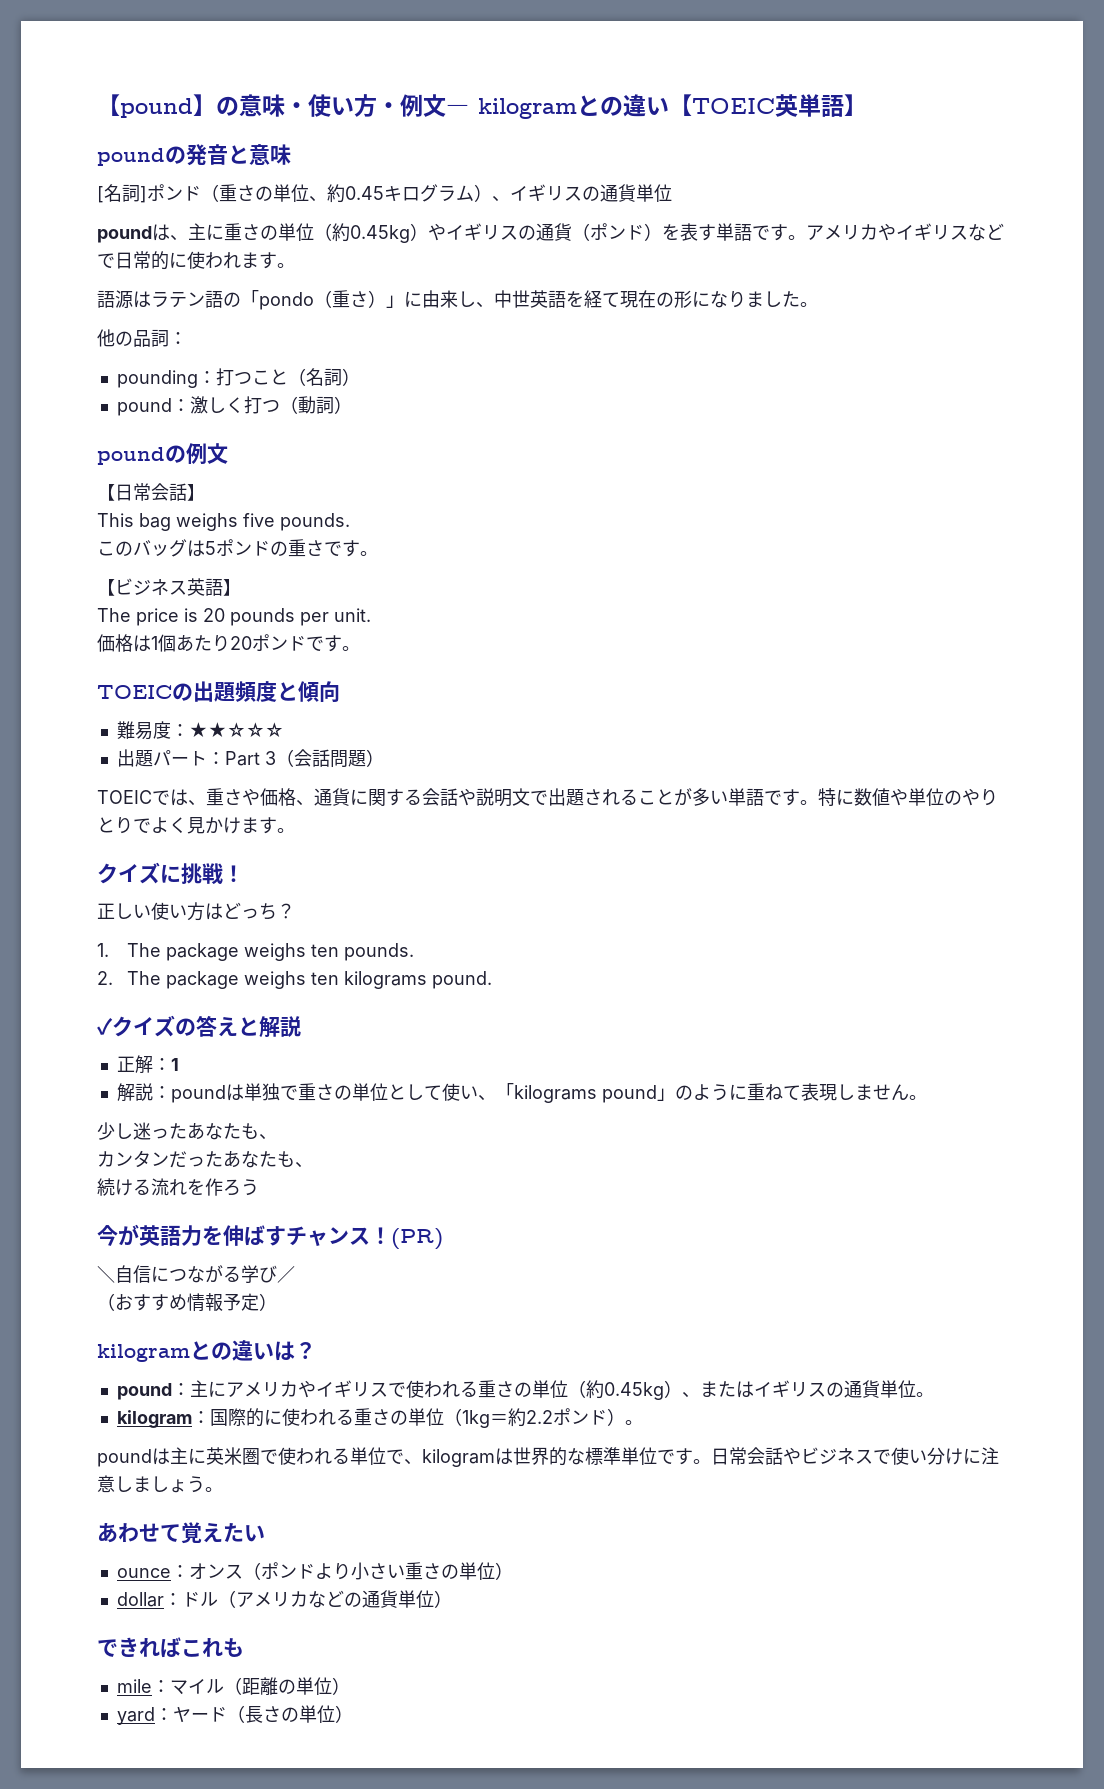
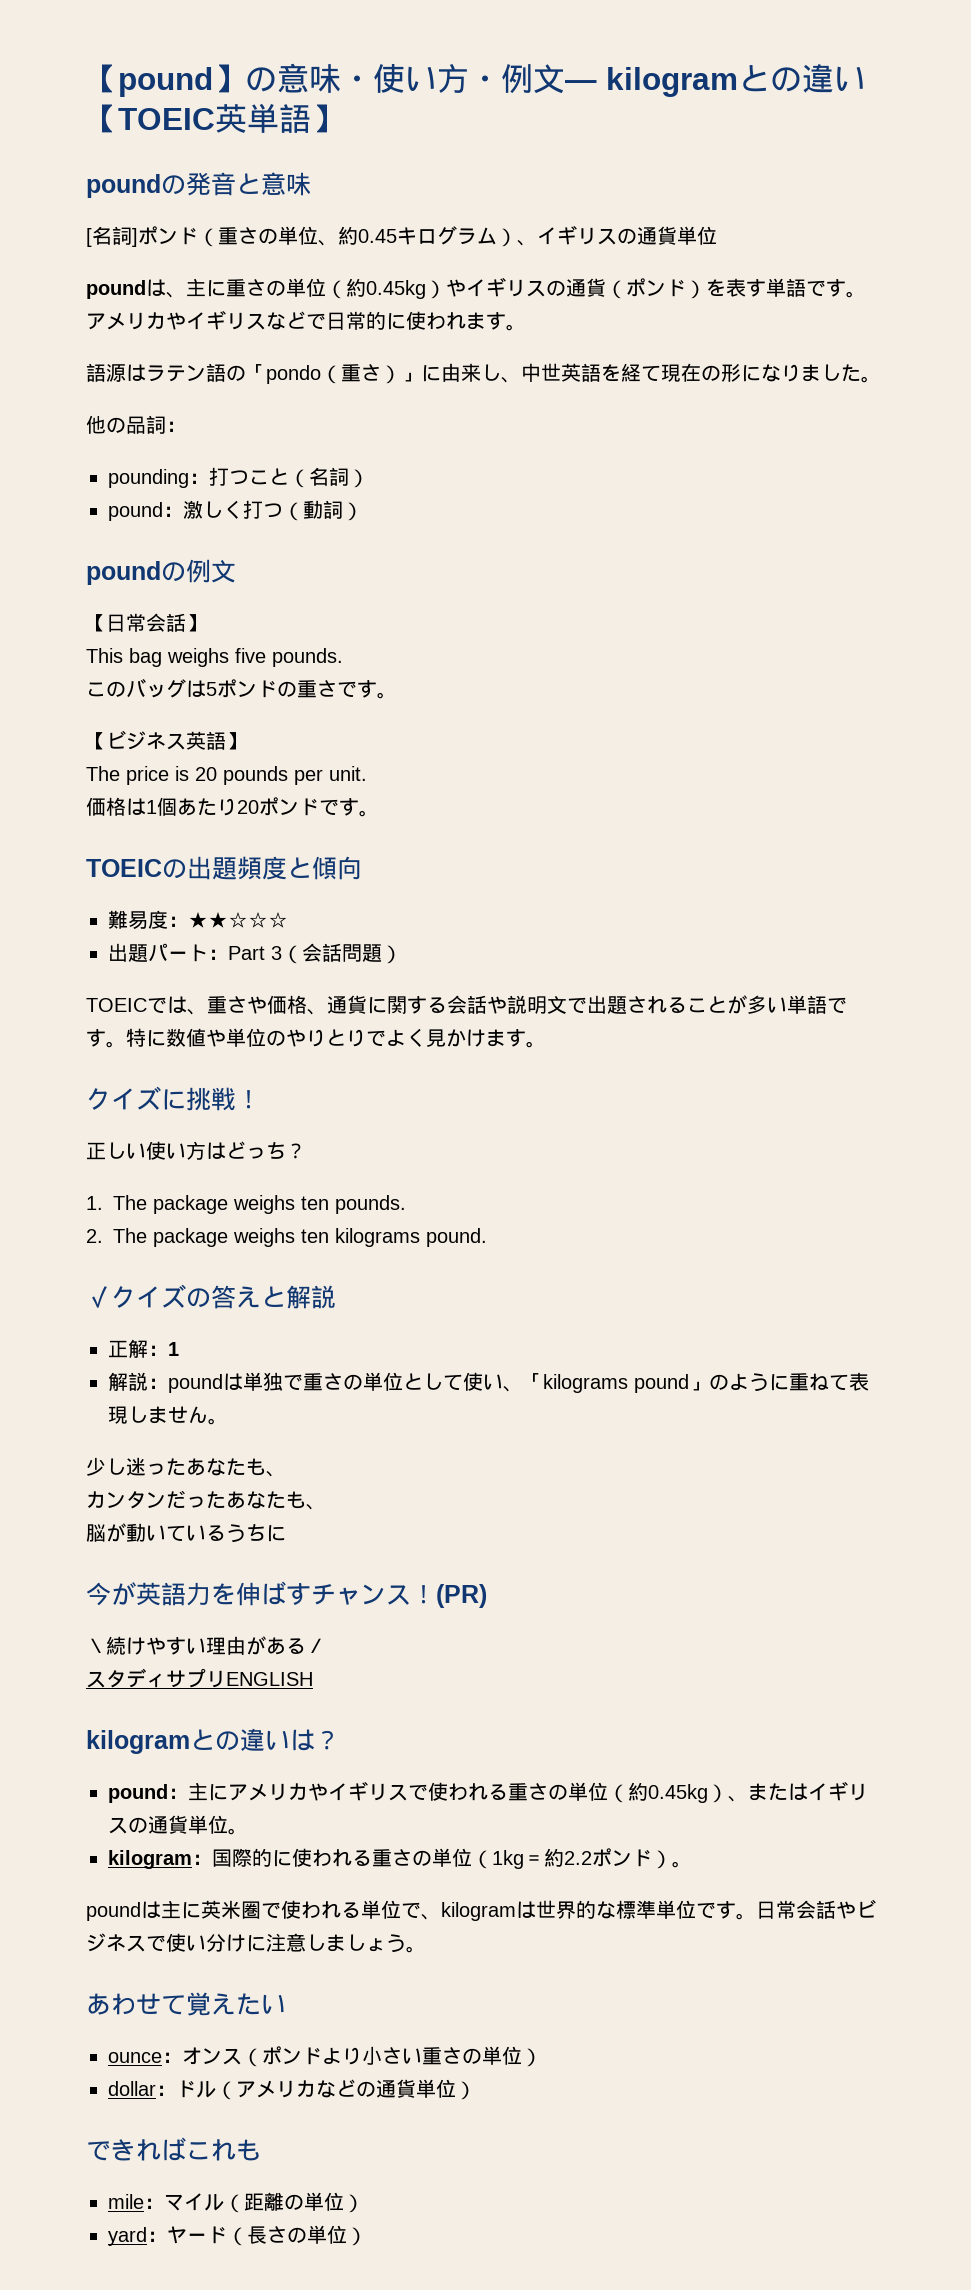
[97,1178,259,1196] 続ける流れを作ろう -> [86,1523,286,1543] 脳が動いているうちに
[115,1265,295,1283] [97,1293,277,1312] 自信につながる学び／ // （おすすめ情報予定） -> [106,1636,326,1655] [86,1668,313,1688] 続けやすい理由がある／ // スタディサプリENGLISH

